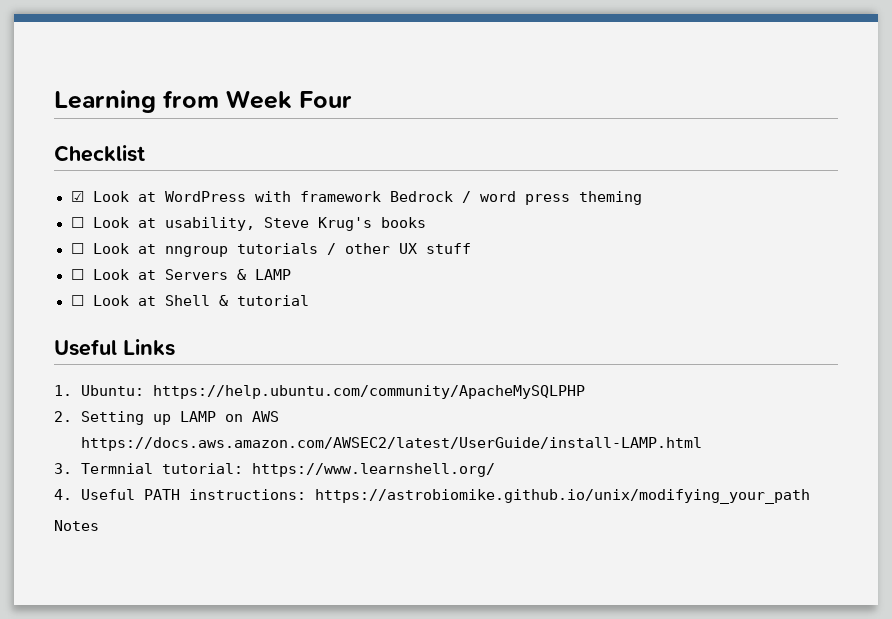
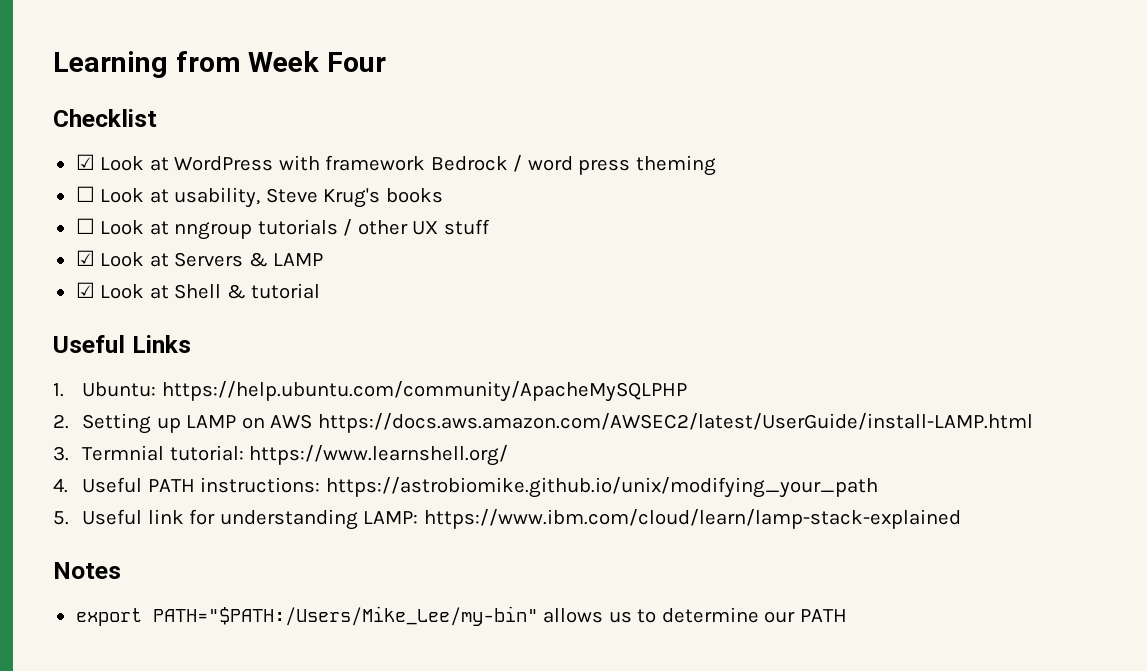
[70,269,84,280] ☐ -> [75,250,95,266] ☑
[70,295,84,306] ☐ -> [75,282,95,298] ☑
[54,520,99,531] Notes -> [53,509,961,530] [53,562,121,579] [75,606,847,626] 5. Useful link for understanding LAMP: https://www.ibm.com/cloud/learn/lamp-stack-explained // Notes // export PATH="$PATH:/Users/Mike_Lee/my-bin" allows us to determine our PATH

